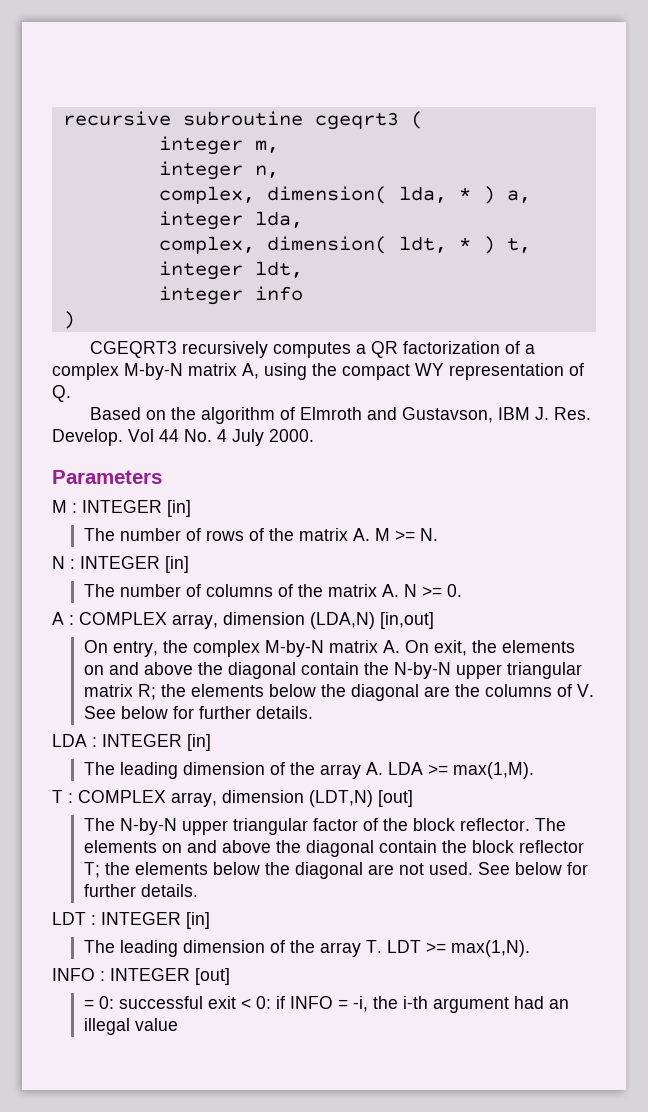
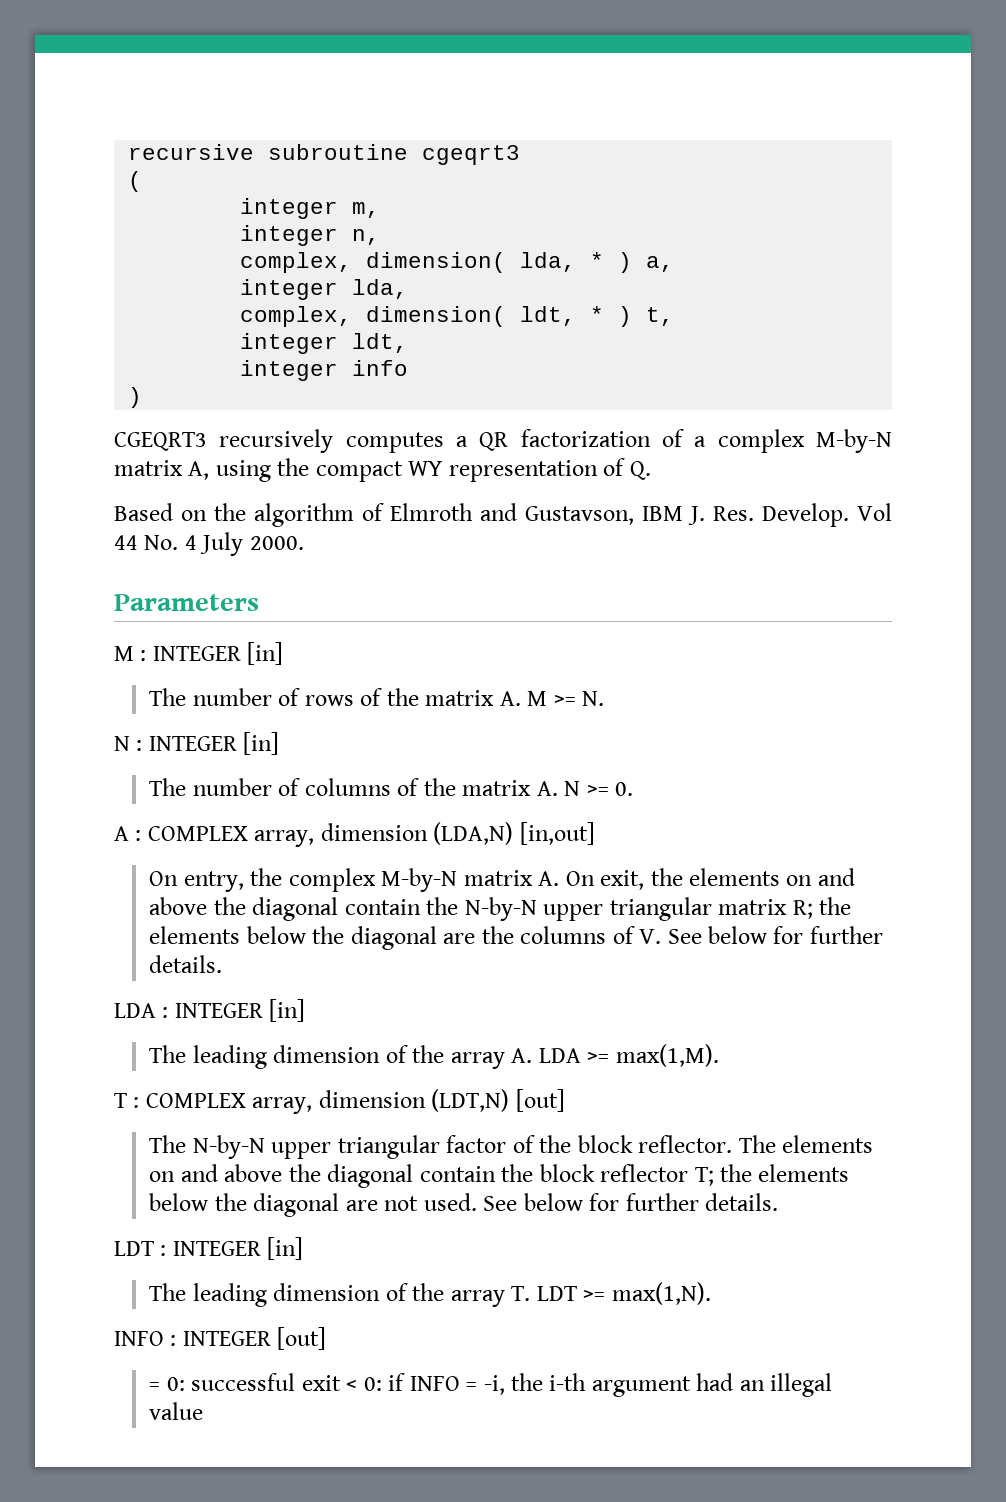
(399, 121) none -> (521, 155) //

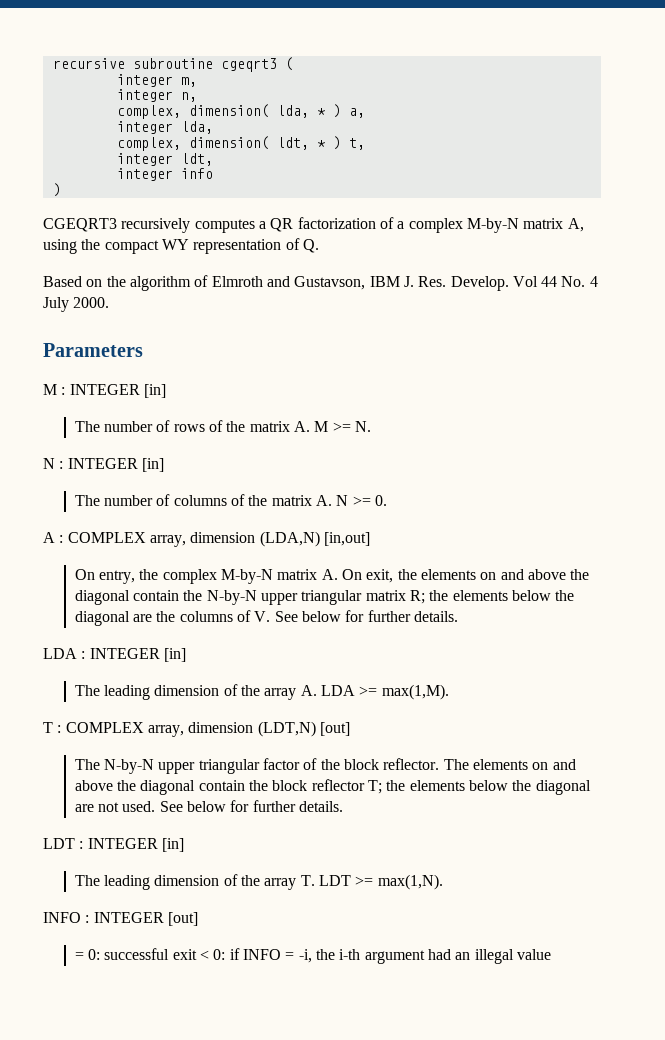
(521, 155) // -> (277, 65) none

